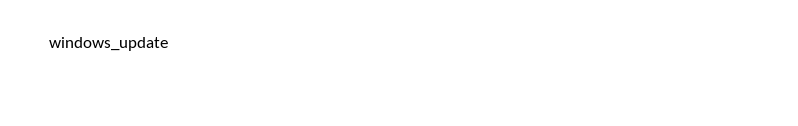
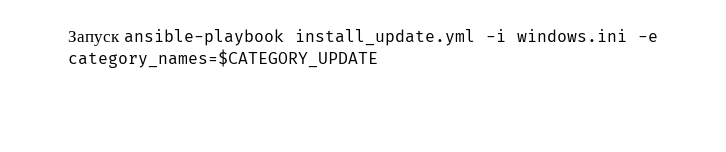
[49,37,168,51] windows_update -> [68,29,658,46] [68,49,378,68] Запуск ansible-playbook install_update.yml -i windows.ini -e category_names=$CATEGORY_UPDATE

